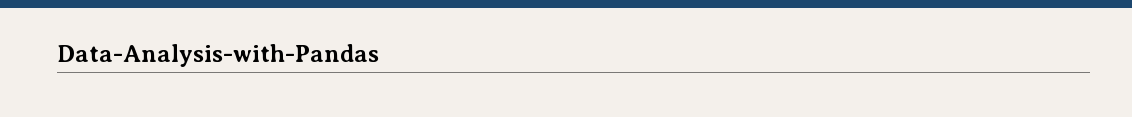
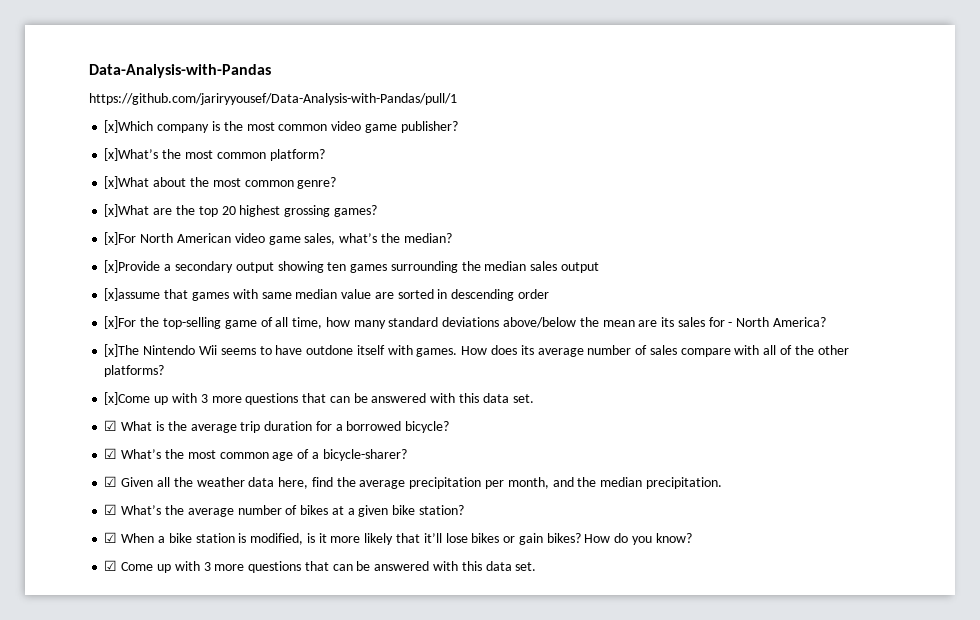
(379, 55) none -> [89,93,457,105] [104,120,458,133] [104,148,325,161] [104,176,337,189] [104,204,377,217] [104,232,452,245] [104,260,599,273] [104,288,549,301] [104,316,826,329] [104,344,849,357] [104,365,165,377] [104,392,534,405] [104,420,450,433] [104,448,407,461] [104,476,722,489] [104,504,464,517] [104,532,692,545] [104,560,537,573] // https://github.com/jariryyousef/Data-Analysis-with-Pandas/pull/1 // [x]Which company is the most common video game publisher? // [x]What’s the most common platform? // [x]What about the most common genre? // [x]What are the top 20 highest grossing games? // [x]For North American video game sales, what’s the median? // [x]Provide a secondary output showing ten games surrounding the median sales output // [x]assume that games with same median value are sorted in descending order // [x]For the top-selling game of all time, how many standard deviations above/below the mean are its sales for - North America? // [x]The Nintendo Wii seems to have outdone itself with games. How does its average number of sales compare with all of the other platforms? // [x]Come up with 3 more questions that can be answered with this data set. // ☑ What is the average trip duration for a borrowed bicycle? // ☑ What’s the most common age of a bicycle-sharer? // ☑ Given all the weather data here, find the average precipitation per month, and the median precipitation. // ☑ What’s the average number of bikes at a given bike station? // ☑ When a bike station is modified, is it more likely that it’ll lose bikes or gain bikes? How do you know? // ☑ Come up with 3 more questions that can be answered with this data set.

